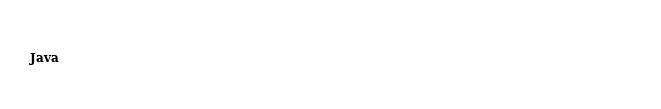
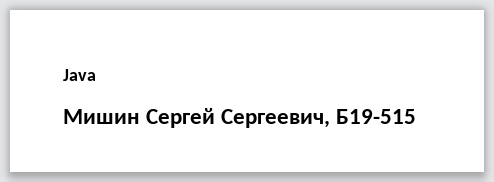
(59, 59) none -> [63,108,417,128] // Мишин Сергей Сергеевич, Б19-515

